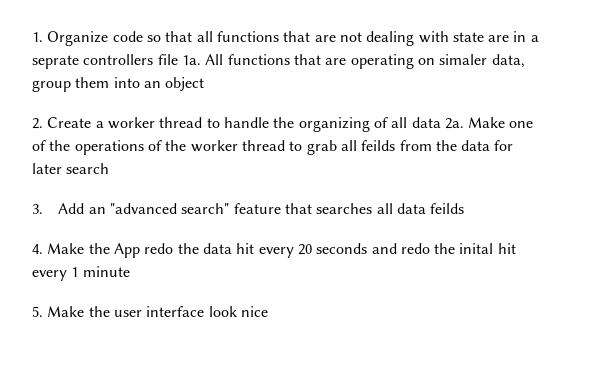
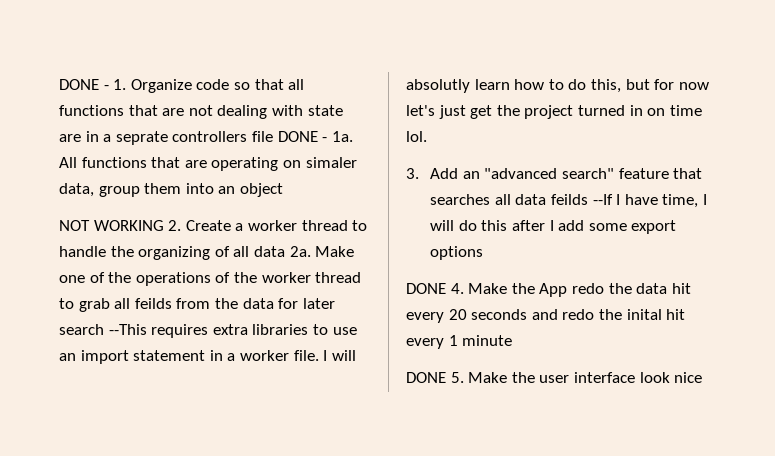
(32, 37) none -> [59,79,109,90] DONE -
(178, 59) none -> [277,131,328,142] DONE -
(205, 84) none -> [59,220,164,231] NOT WORKING
(110, 168) none -> [108,324,357,338] [59,350,356,364] [406,79,709,93] [406,105,702,119] [406,131,427,142] --This requires extra libraries to use an import statement in a worker file. I will absolutly learn how to do this, but for now let's just get the project turned in on time lol.
(465, 208) // -> [592,194,707,208] [430,220,677,234] [430,246,484,260] [406,283,446,294] --If I have time, I will do this after I add some export options // DONE
(130, 271) none -> [406,372,446,383] DONE

